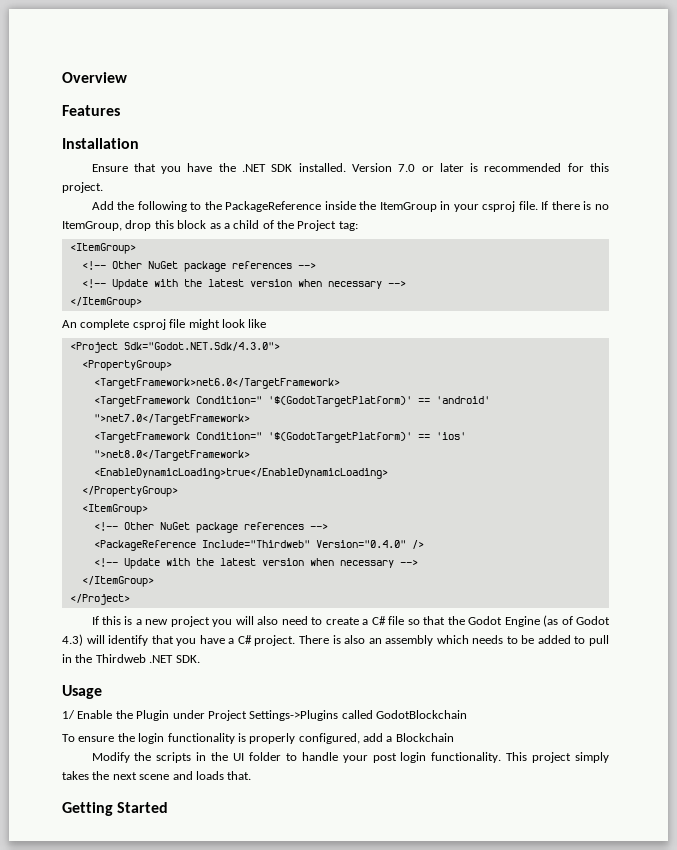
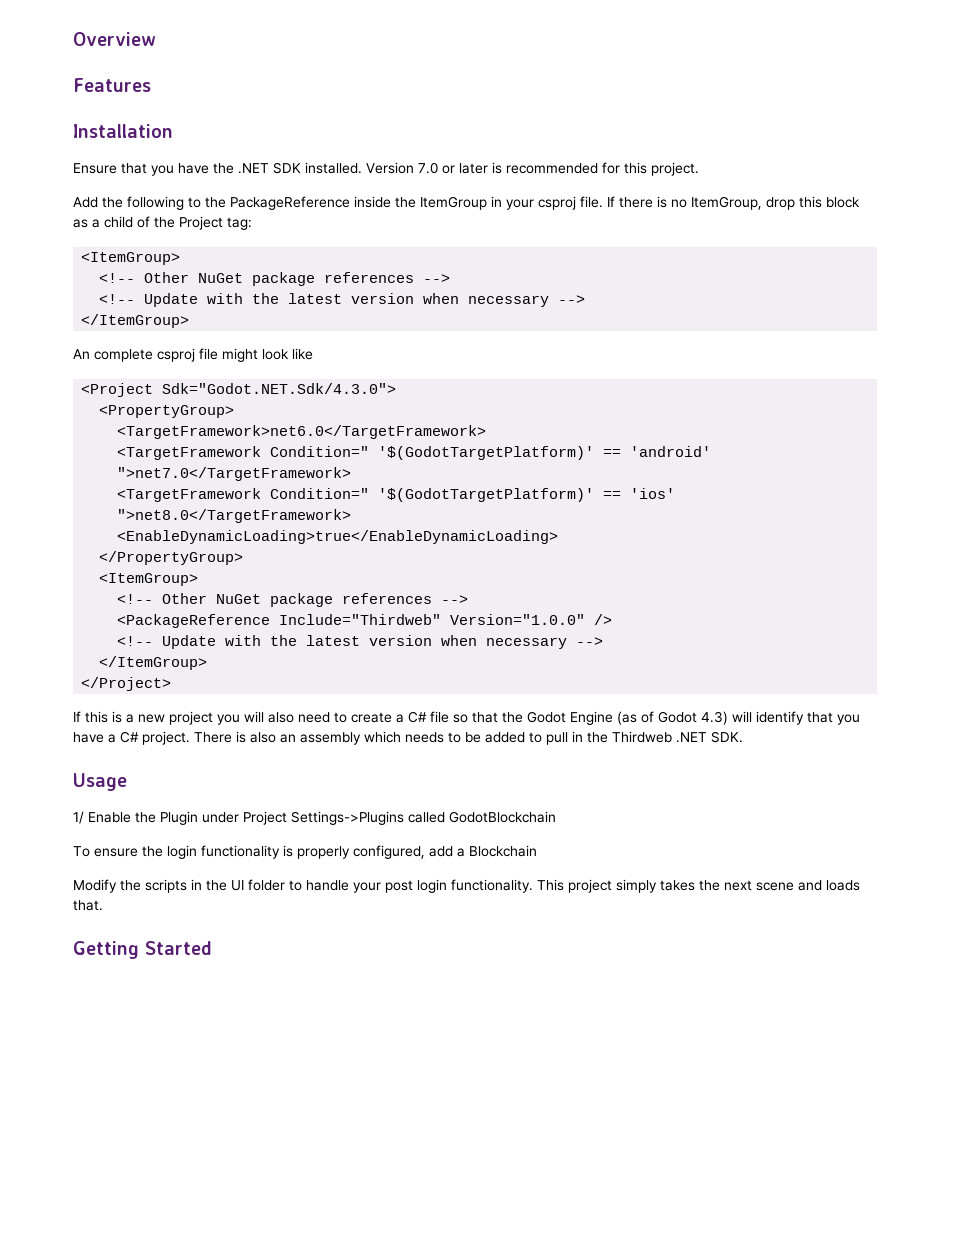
[315,540,406,548] Version="0.4.0" -> [450,614,586,625] Version="1.0.0"

